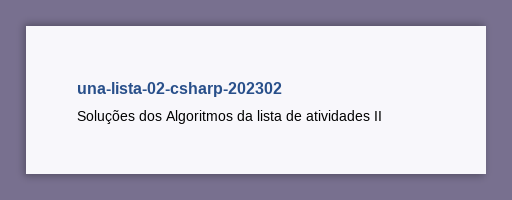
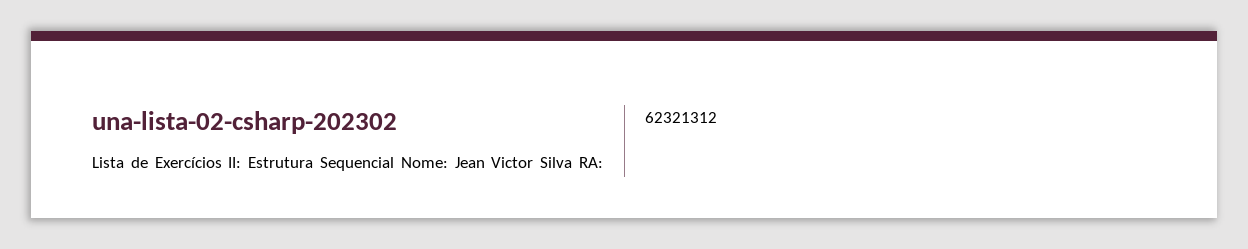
[77,110,382,124] Soluções dos Algoritmos da lista de atividades II -> [92,157,603,171] [645,112,717,123] Lista de Exercícios II: Estrutura Sequencial Nome: Jean Victor Silva RA: 62321312

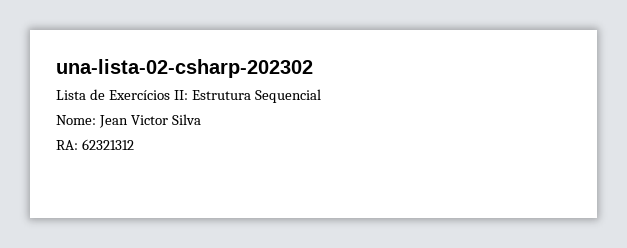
(394, 164) none -> (321, 96) //
(573, 162) none -> (201, 119) //

